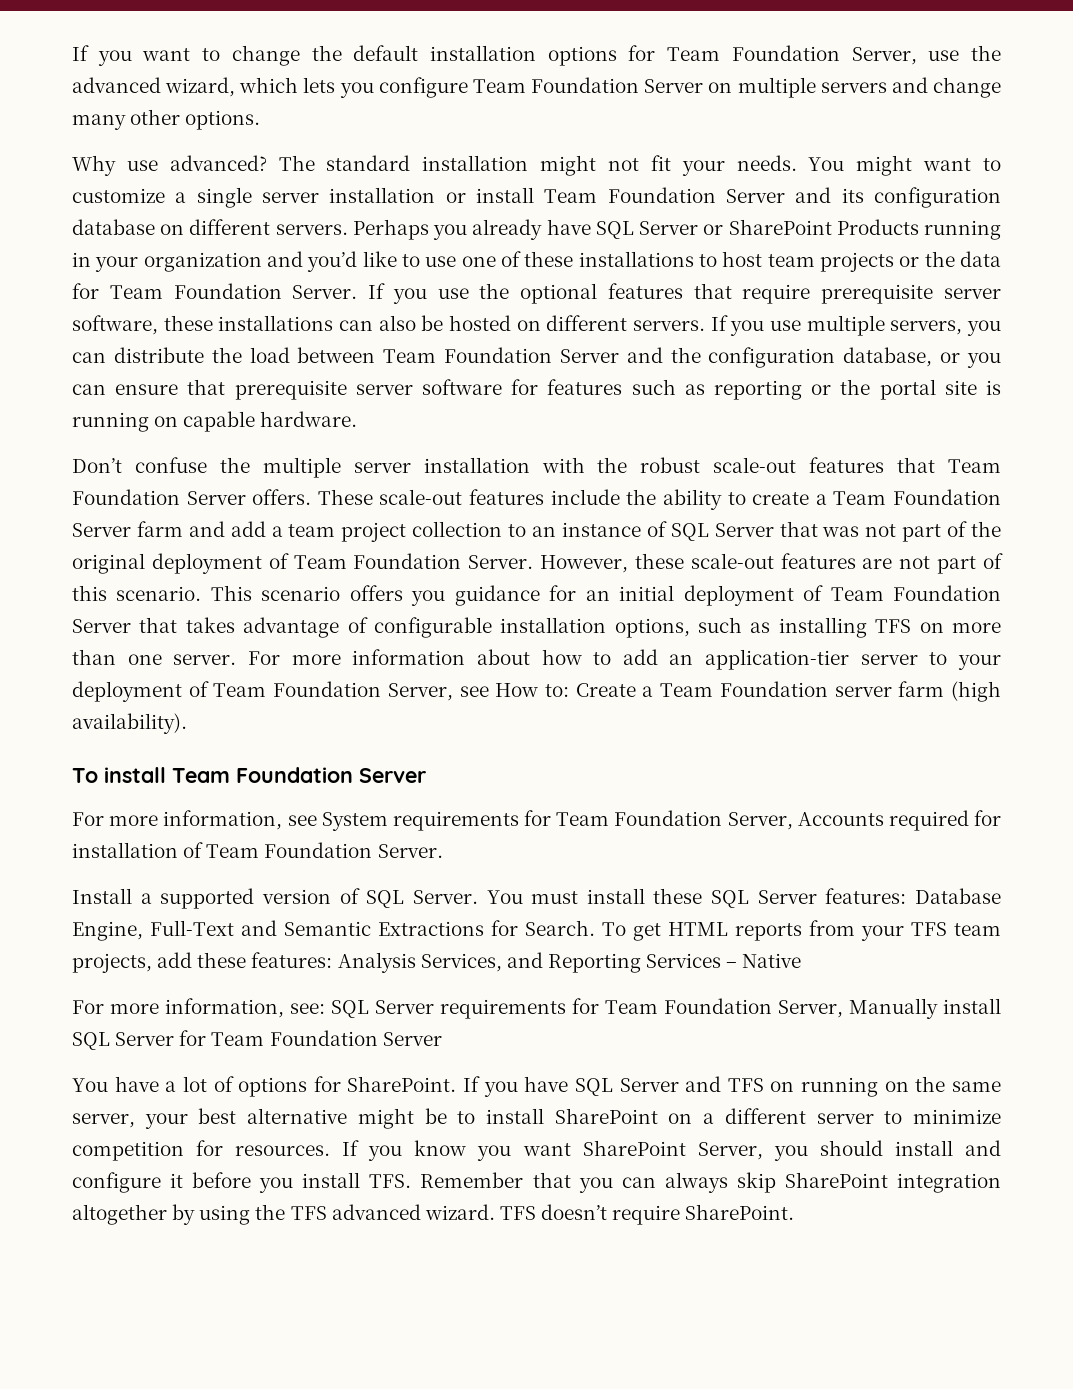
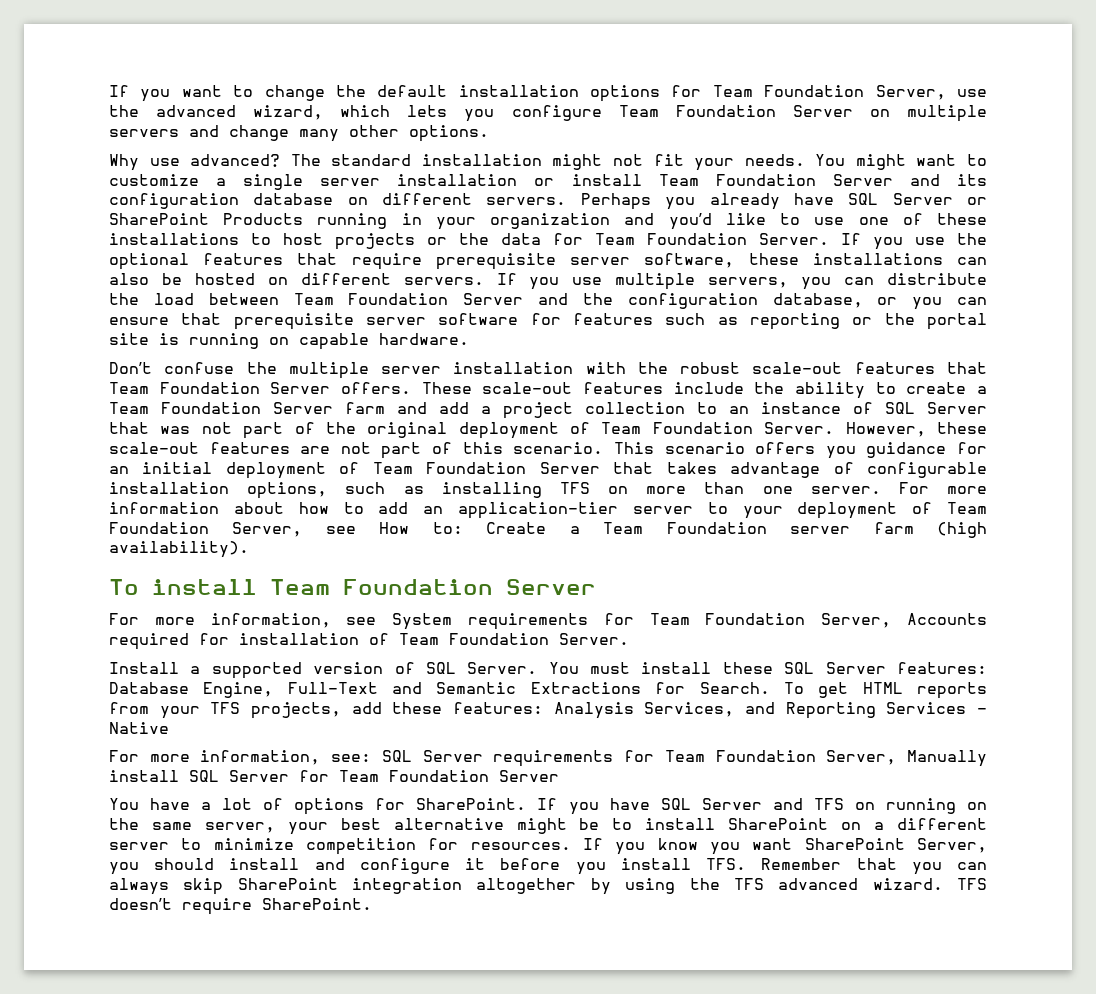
[767,254,815,267] team -> (323, 239) none
[288,524,336,537] team -> (491, 410) none
[954,923,1001,936] team -> (241, 708) none

